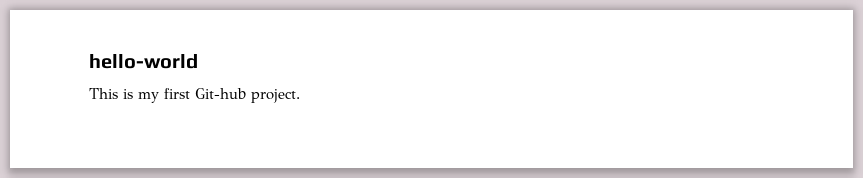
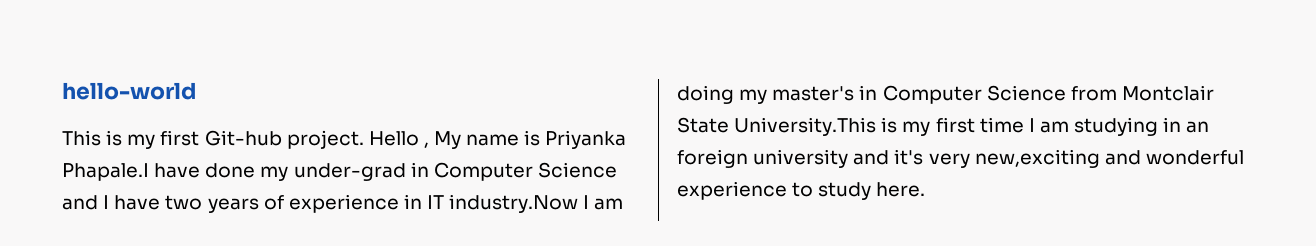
(300, 96) none -> [368,130,627,149] [62,162,617,181] [62,194,624,213] [677,85,1214,104] [677,117,1210,136] [677,149,1244,168] [677,181,926,200] Hello , My name is Priyanka Phapale.I have done my under-grad in Computer Science and I have two years of experience in IT industry.Now I am doing my master's in Computer Science from Montclair State University.This is my first time I am studying in an foreign university and it's very new,exciting and wonderful experience to study here.

